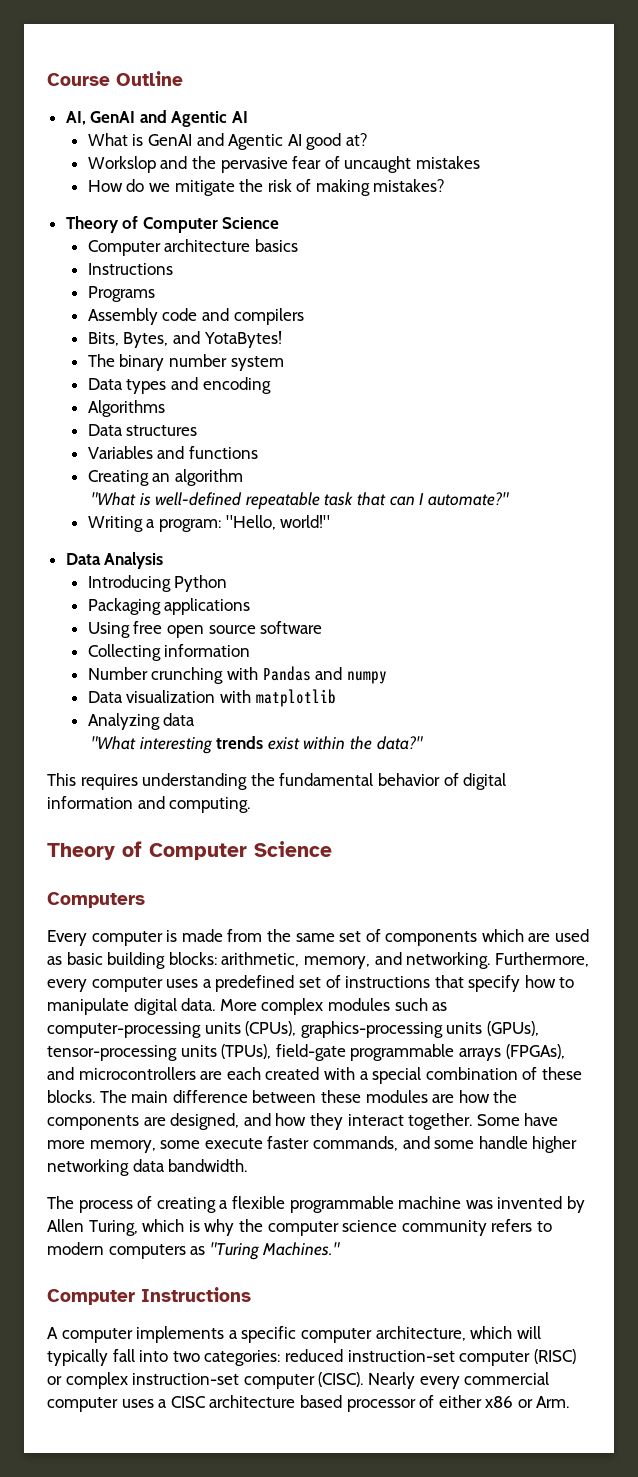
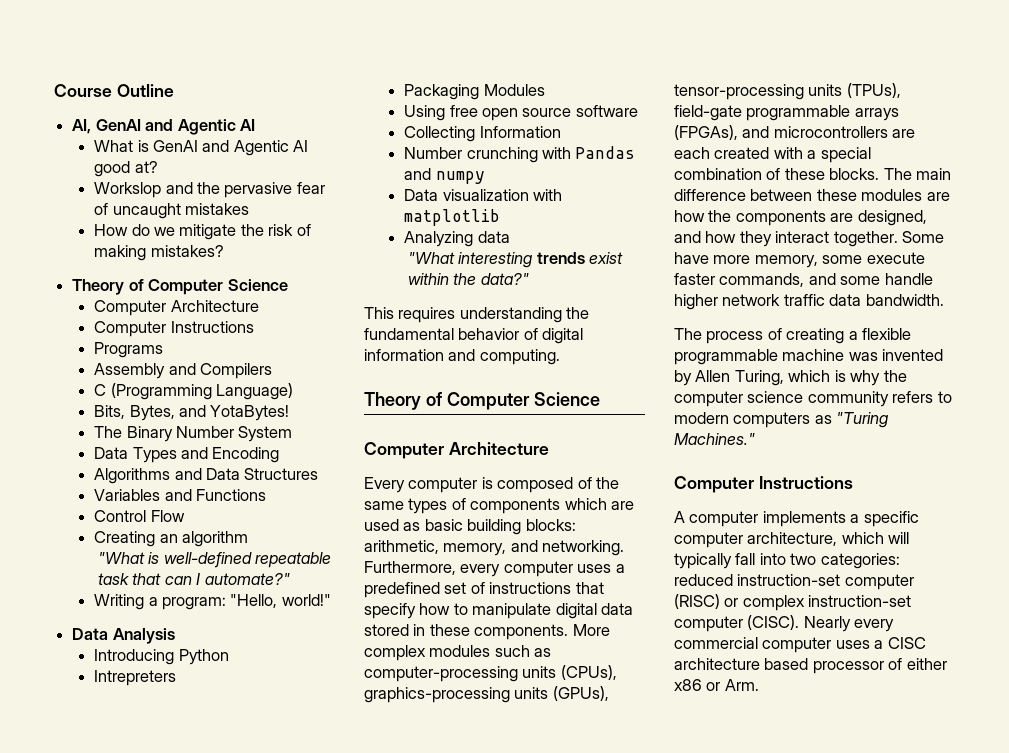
[164,239,298,252] architecture basics // -> [170,300,259,312] [94,321,167,337] Architecture // Computer
[162,308,304,325] code and compilers -> [168,363,272,379] [94,383,293,400] and Compilers // C (Programming Language)
[119,354,284,371] [87,377,271,394] [87,400,165,417] [87,424,198,436] binary number system // Data types and encoding // Algorithms // Data structures -> [126,426,293,442] [94,447,280,463] [94,468,319,484] Binary Number System // Data Types and Encoding // Algorithms and Data Structures
[188,446,258,459] functions -> [195,489,266,501] [94,510,185,522] Functions // Control Flow
(228, 583) none -> [94,670,177,686] // Intrepreters
[164,598,251,615] applications -> [483,84,545,96] Modules
[164,644,251,657] information -> [479,126,561,138] Information
[47,892,145,908] Computers -> [364,442,549,459] Computer Architecture
[181,929,263,942] made from -> [497,477,592,493] composed of
[339,931,362,942] set -> [408,498,448,514] types
[181,998,216,1011] data. -> [601,603,634,615] [364,624,569,640] data stored in these components.
[47,1159,129,1176] networking -> [722,294,825,306] network traffic

